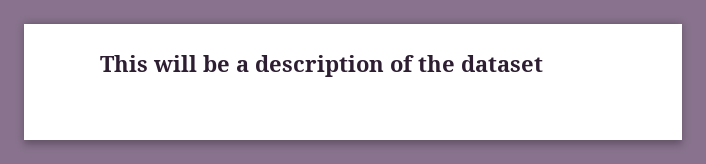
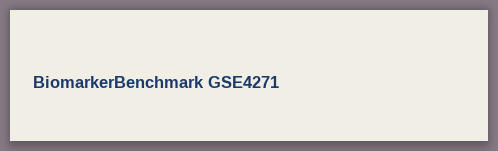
[100,55,543,77] This will be a description of the dataset -> [33,76,279,88] BiomarkerBenchmark GSE4271

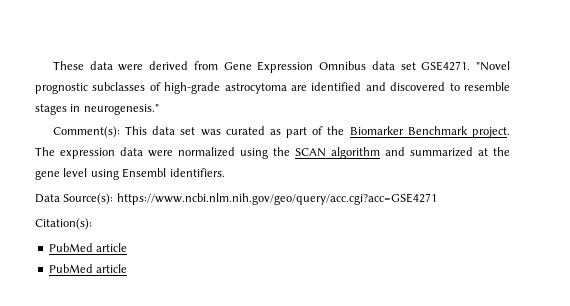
[33,76,279,88] BiomarkerBenchmark GSE4271 -> [52,61,510,73] [35,82,510,94] [35,104,159,115] [52,126,511,138] [35,147,510,159] [35,168,225,180] [35,193,437,205] [35,218,92,230] [48,243,128,252] [48,264,128,273] These data were derived from Gene Expression Omnibus data set GSE4271. "Novel prognostic subclasses of high-grade astrocytoma are identified and discovered to resemble stages in neurogenesis." // Comment(s): This data set was curated as part of the Biomarker Benchmark project. The expression data were normalized using the SCAN algorithm and summarized at the gene level using Ensembl identifiers. // Data Source(s): https://www.ncbi.nlm.nih.gov/geo/query/acc.cgi?acc=GSE4271 // Citation(s): // PubMed article // PubMed article

